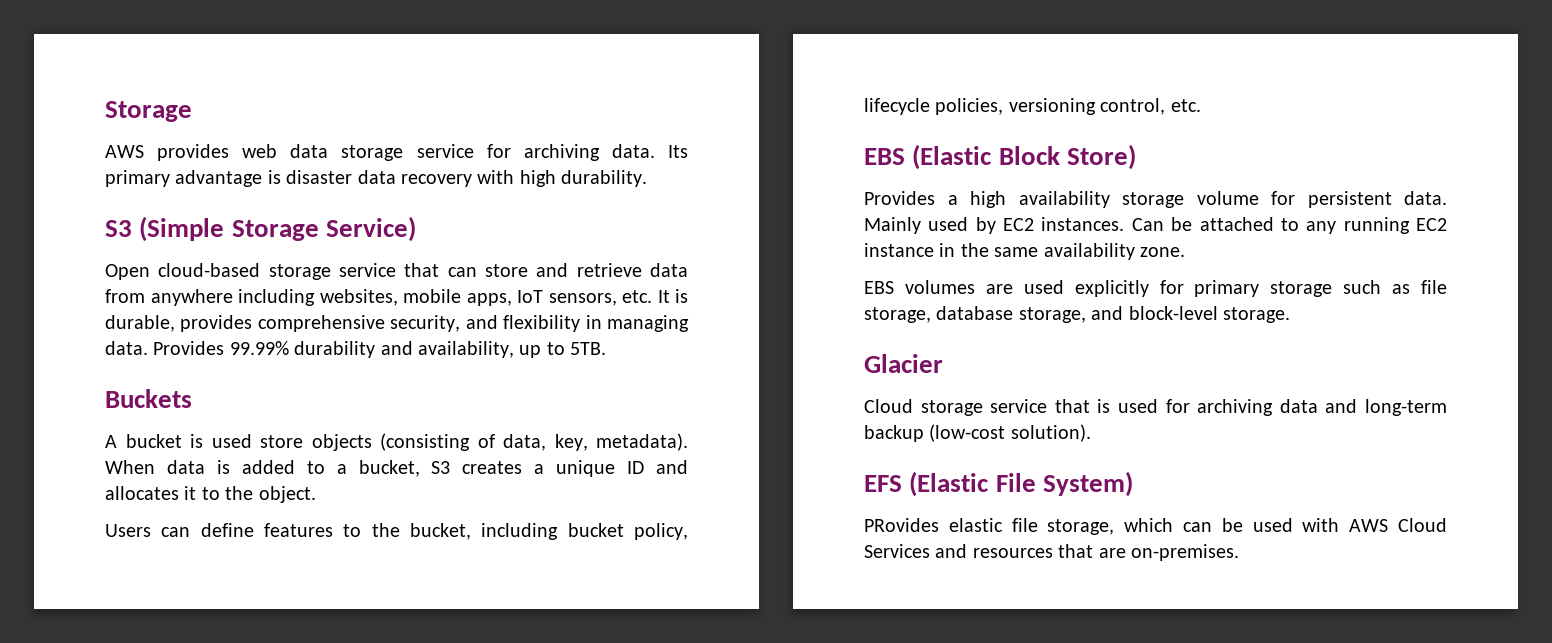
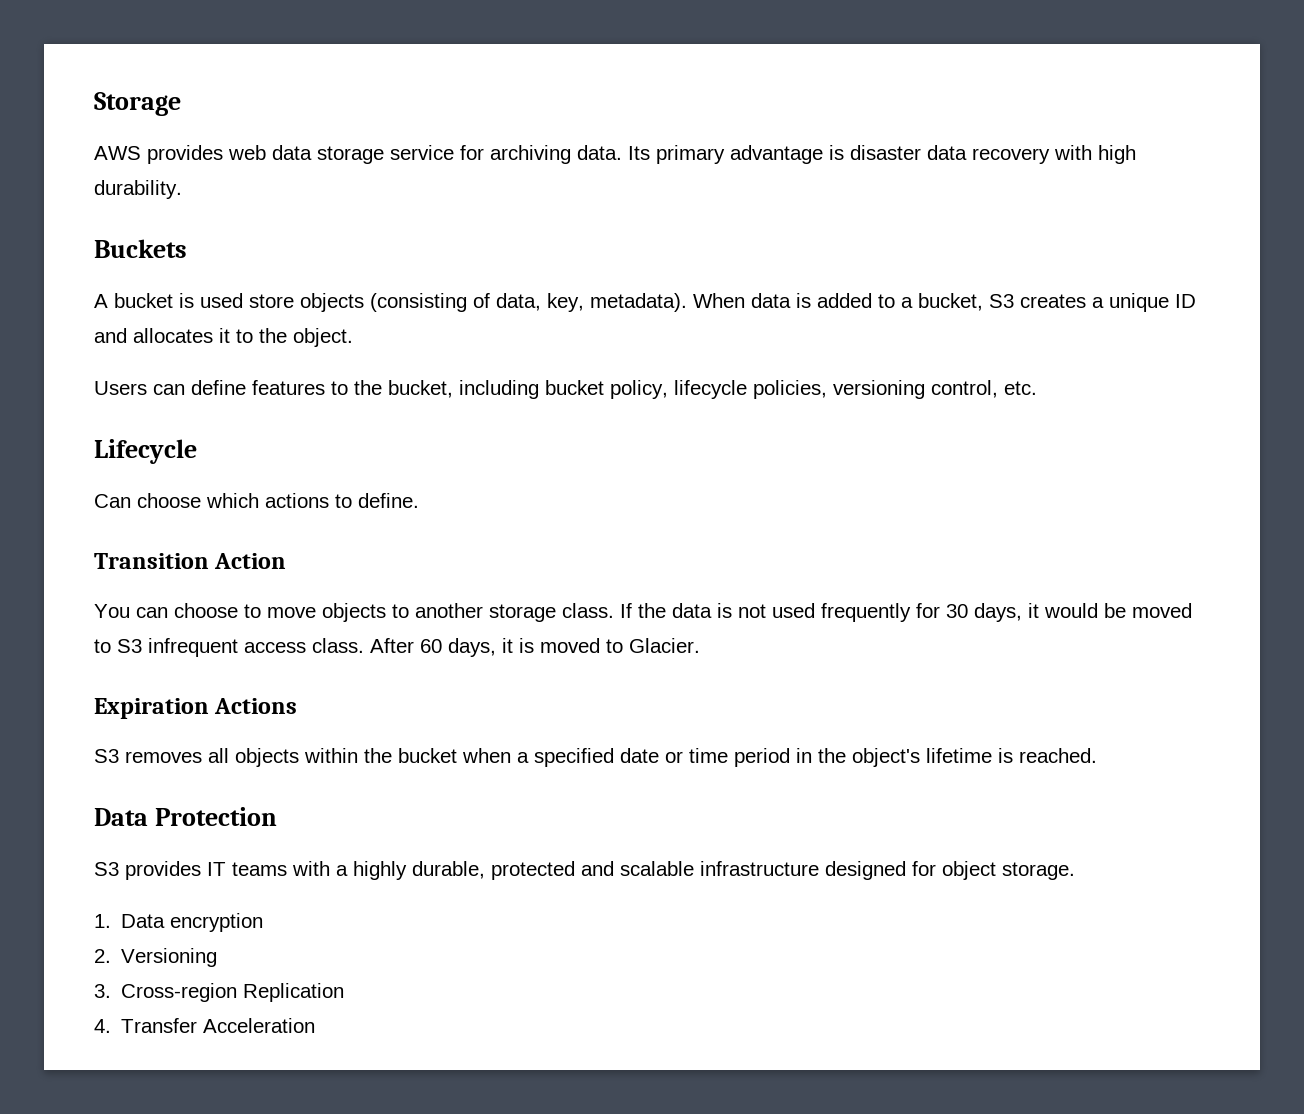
[105,216,416,242] [105,263,688,280] [105,289,688,306] [105,315,689,332] [105,341,607,358] // S3 (Simple Storage Service) // Open cloud-based storage service that can store and retrieve data from anywhere including websites, mobile apps, IoT sensors, etc. It is durable, provides comprehensive security, and flexibility in managing data. Provides 99.99% durability and availability, up to 5TB. -> (182, 189) none
[864,144,1136,170] [864,191,1447,208] [864,217,1447,234] [864,243,1185,260] [864,280,1447,297] [864,306,1290,323] [864,354,943,373] [864,399,1447,416] [864,424,1091,442] [864,471,1133,497] [864,518,1447,535] [864,544,1239,561] EBS (Elastic Block Store) // Provides a high availability storage volume for persistent data. Mainly used by EC2 instances. Can be attached to any running EC2 instance in the same availability zone. // EBS volumes are used explicitly for primary storage such as file storage, database storage, and block-level storage. // Glacier // Cloud storage service that is used for archiving data and long-term backup (low-cost solution). // EFS (Elastic File System) // PRovides elastic file storage, which can be used with AWS Cloud Services and resources that are on-premises. -> [94,439,197,464] [94,493,419,508] [94,553,287,569] [94,603,1192,622] [94,638,700,657] [94,698,298,719] [94,748,1097,767] [94,807,278,826] [94,861,1075,880] [94,913,264,932] [94,948,218,967] [94,983,345,1002] [94,1018,316,1033] Lifecycle // Can choose which actions to define. // Transition Action // You can choose to move objects to another storage class. If the data is not used frequently for 30 days, it would be moved to S3 infrequent access class. After 60 days, it is moved to Glacier. // Expiration Actions // S3 removes all objects within the bucket when a specified date or time period in the object's lifetime is reached. // Data Protection // S3 provides IT teams with a highly durable, protected and scalable infrastructure designed for object storage. // 1. Data encryption // 2. Versioning // 3. Cross-region Replication // 4. Transfer Acceleration

